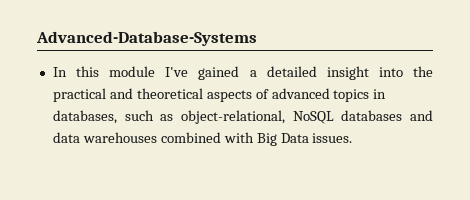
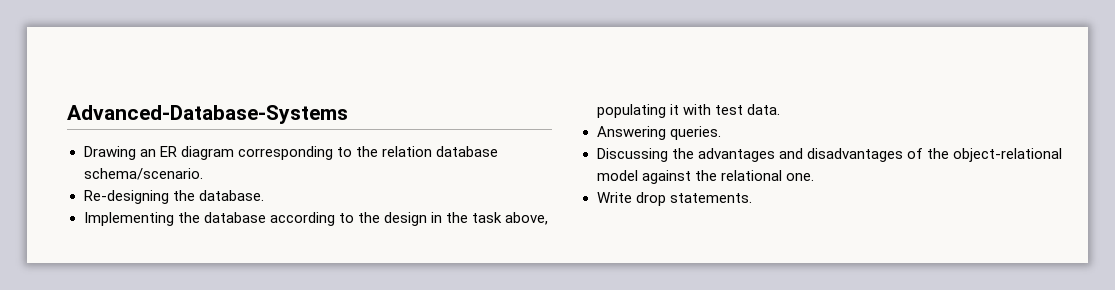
[52,66,434,80] [52,88,387,102] [52,110,434,124] [52,132,353,146] In this module I've gained a detailed insight into the practical and theoretical aspects of advanced topics in databases, such as object-relational, NoSQL databases and data warehouses combined with Big Data issues. -> [83,146,498,160] [83,168,203,180] [83,190,264,204] [83,212,549,226] [596,104,780,118] [596,126,721,140] [596,148,1062,162] [596,170,814,184] [596,192,752,206] Drawing an ER diagram corresponding to the relation database schema/scenario. // Re-designing the database. // Implementing the database according to the design in the task above, populating it with test data. // Answering queries. // Discussing the advantages and disadvantages of the object-relational model against the relational one. // Write drop statements.

